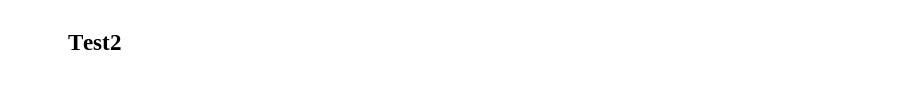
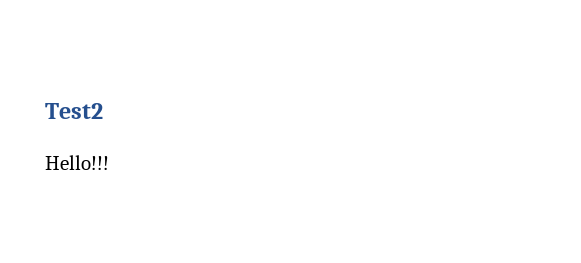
(122, 42) none -> [45,155,109,170] // Hello!!!

